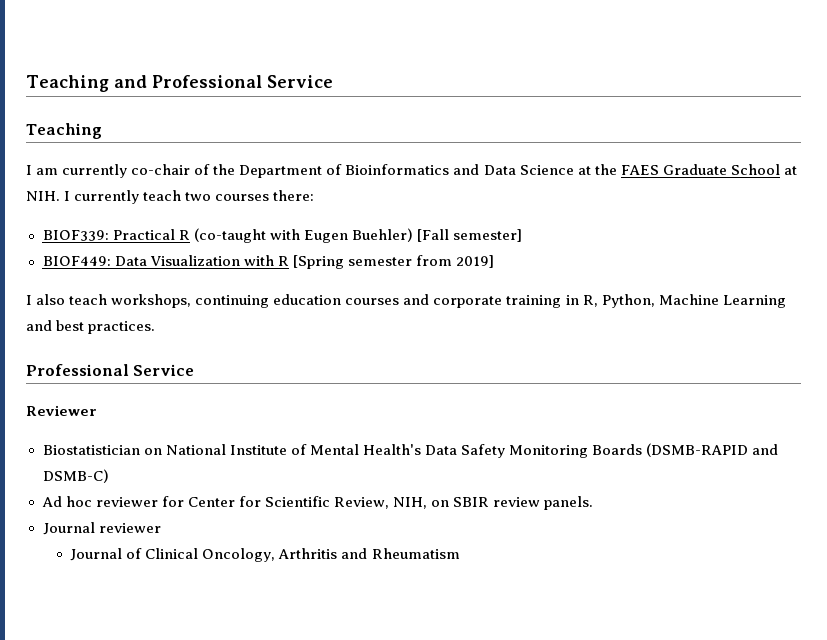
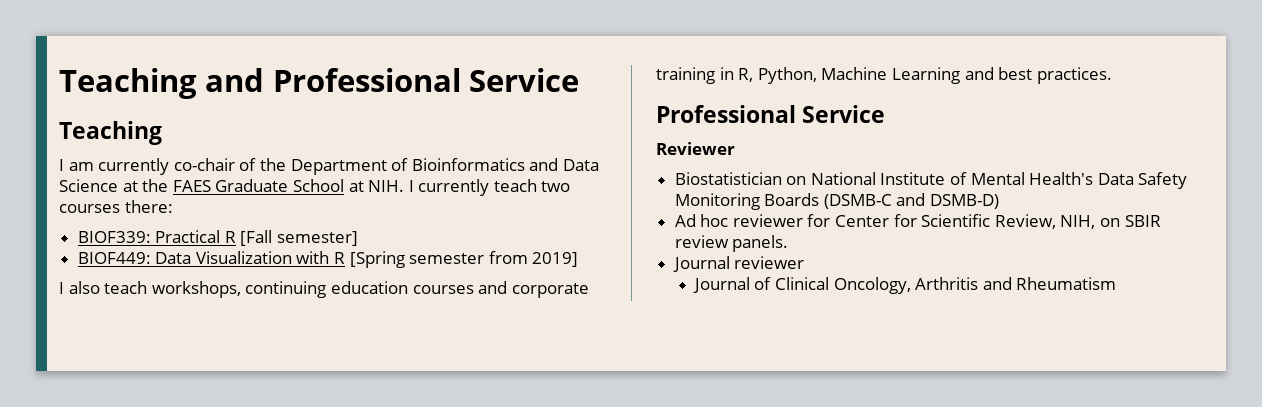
[193,228,413,243] (co-taught with Eugen Buehler) -> (236, 237) none
[646,443,779,457] [42,469,109,483] (DSMB-RAPID and DSMB-C) -> [823,193,1000,209] (DSMB-C and DSMB-D)

